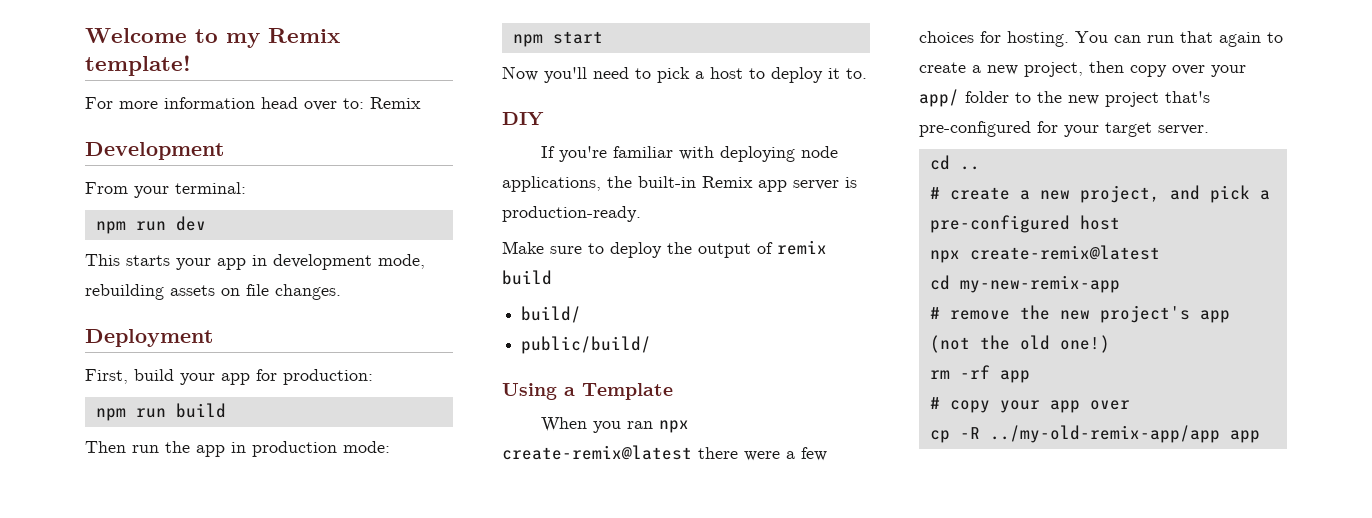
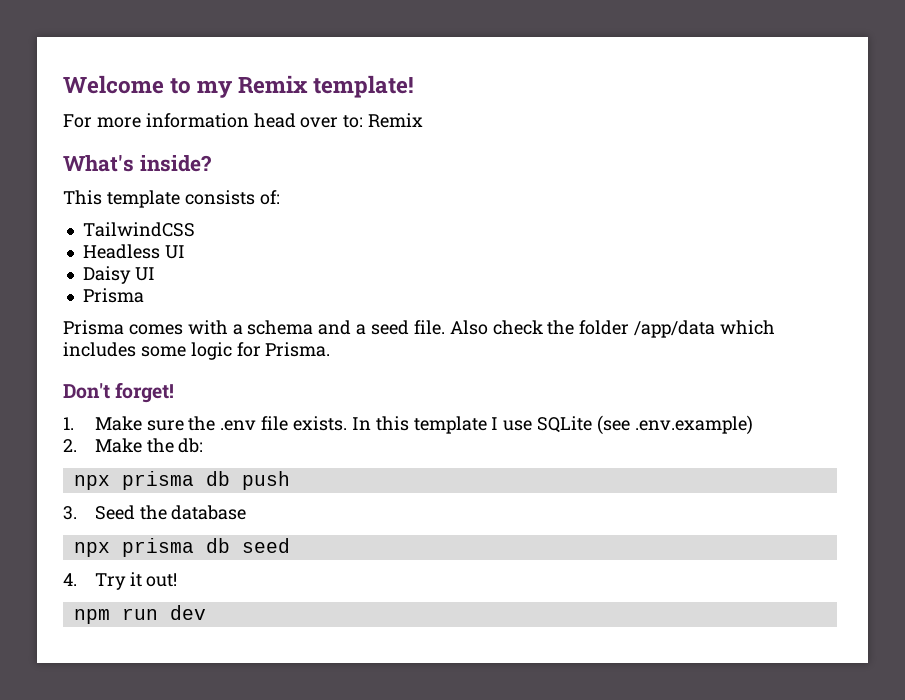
[85,142,224,160] [85,182,246,198] [95,216,206,234] [85,254,425,270] [85,284,341,300] [85,329,213,347] [85,369,373,385] [95,403,226,421] [85,441,390,457] [512,31,603,47] [502,66,867,83] [502,112,544,126] [541,146,839,162] [502,176,857,192] [502,206,641,222] [502,240,827,258] [502,270,552,285] [521,306,582,323] [521,336,652,354] [502,383,673,400] [541,417,690,433] [502,445,827,461] [919,31,1283,47] [919,61,1246,77] [919,89,1210,107] [919,121,1209,137] [929,155,980,170] [929,185,1270,203] [929,215,1120,233] [929,245,1160,263] [929,275,1120,293] [929,305,1230,323] [929,335,1110,353] [929,365,1030,383] [929,397,1130,413] [929,425,1260,443] Development // From your terminal: // npm run dev // This starts your app in development mode, rebuilding assets on file changes. // Deployment // First, build your app for production: // npm run build // Then run the app in production mode: // npm start // Now you'll need to pick a host to deploy it to. // DIY // If you're familiar with deploying node applications, the built-in Remix app server is production-ready. // Make sure to deploy the output of remix build // build/ // public/build/ // Using a Template // When you ran npx create-remix@latest there were a few choices for hosting. You can run that again to create a new project, then copy over your app/ folder to the new project that's pre-configured for your target server. // cd .. // # create a new project, and pick a pre-configured host // npx create-remix@latest // cd my-new-remix-app // # remove the new project's app (not the old one!) // rm -rf app // # copy your app over // cp -R ../my-old-remix-app/app app -> [63,155,212,172] [63,190,280,208] [82,222,195,237] [82,244,185,259] [82,266,155,284] [82,288,144,303] [63,320,776,338] [63,342,331,360] [63,382,175,403] [63,415,753,435] [63,438,204,453] [73,471,290,490] [63,505,247,520] [73,538,290,557] [63,572,178,590] [73,605,206,624] What's inside? // This template consists of: // TailwindCSS // Headless UI // Daisy UI // Prisma // Prisma comes with a schema and a seed file. Also check the folder /app/data which includes some logic for Prisma. // Don't forget! // 1. Make sure the .env file exists. In this template I use SQLite (see .env.example) // 2. Make the db: // npx prisma db push // 3. Seed the database // npx prisma db seed // 4. Try it out! // npm run dev

